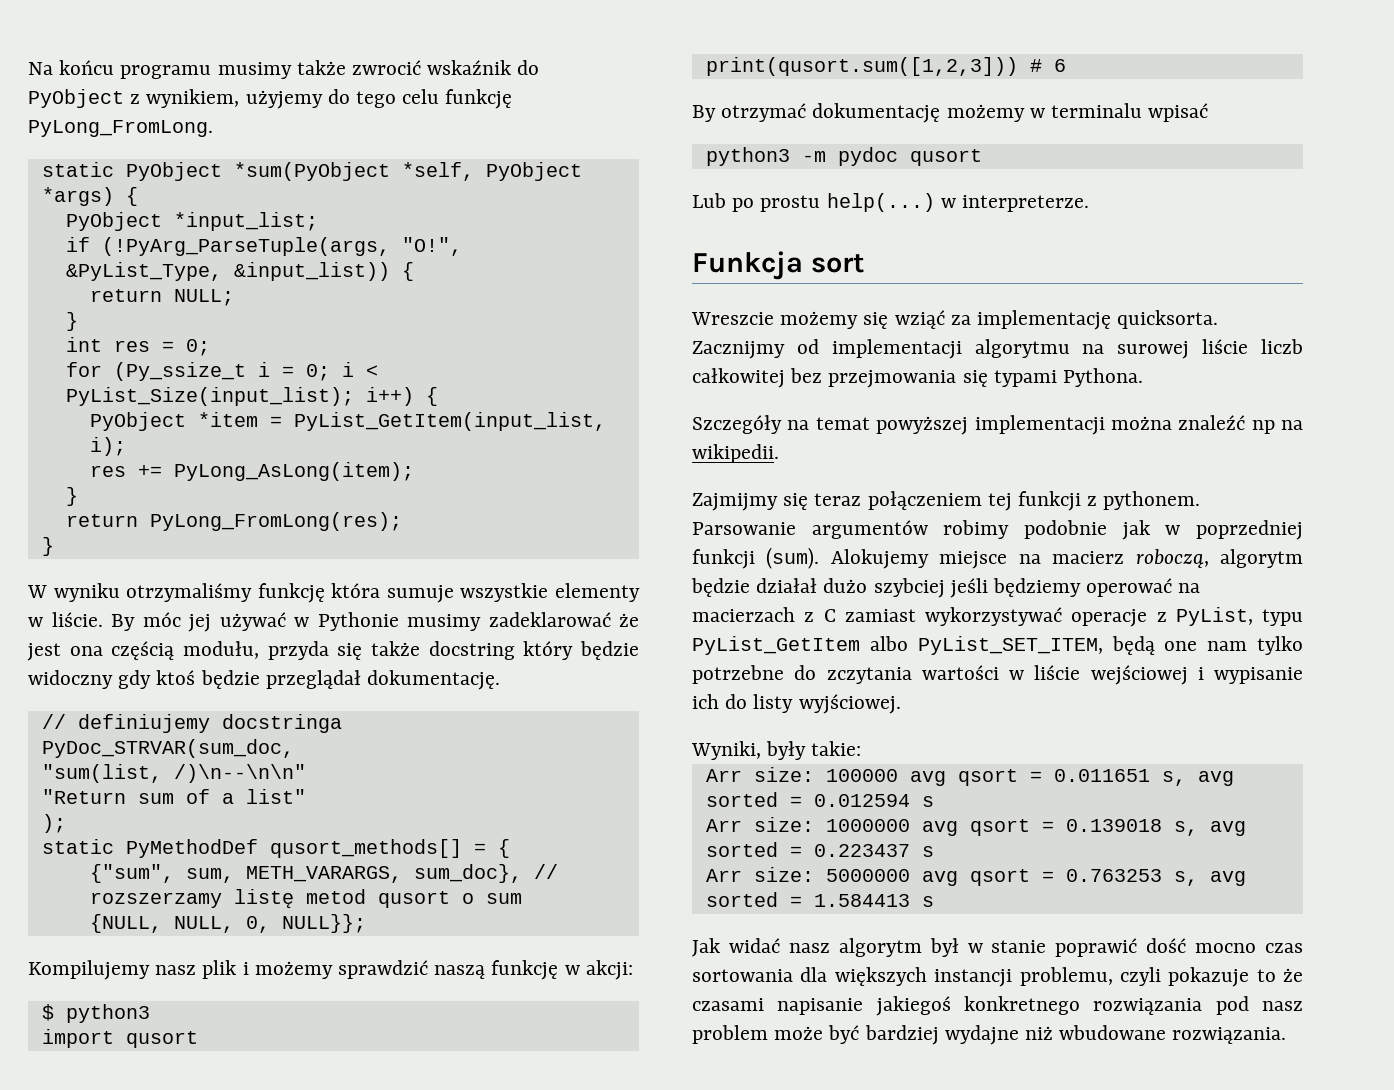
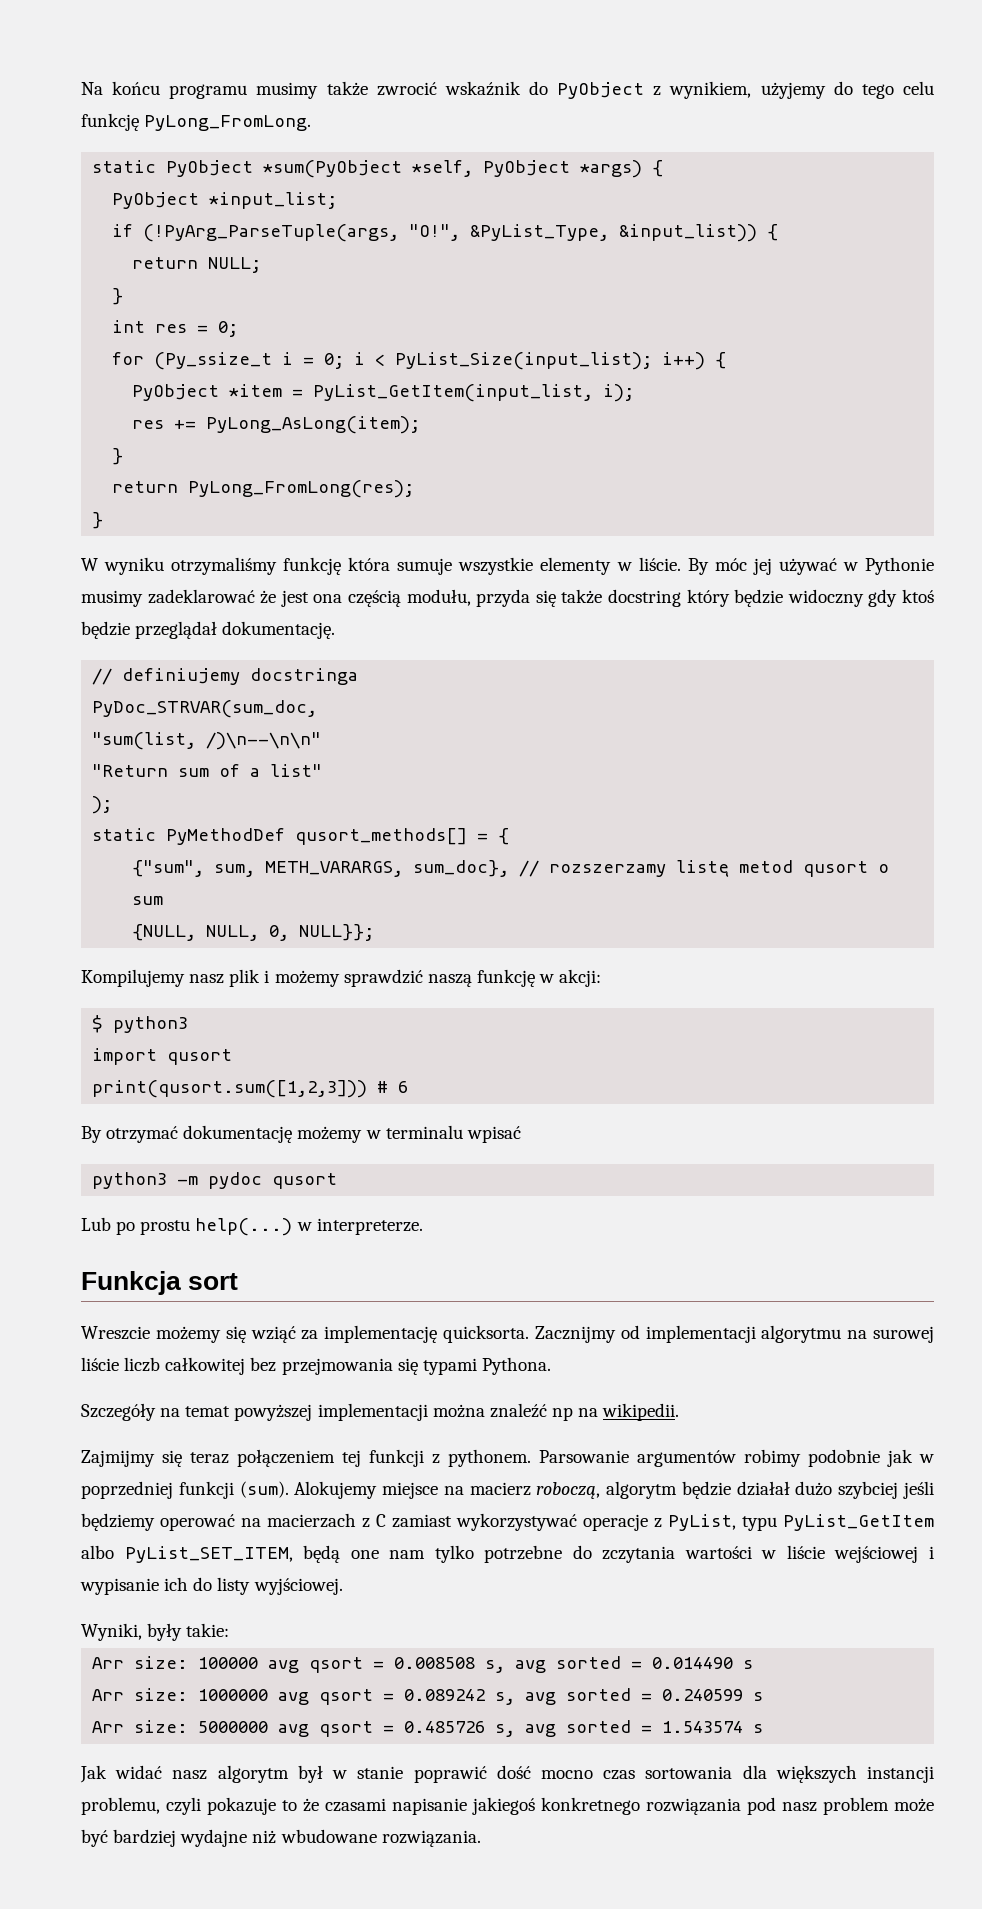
[1053,769,1234,786] [705,792,910,807] 0.011651 s, avg sorted = 0.012594 -> [394,1656,734,1673] 0.008508 s, avg sorted = 0.014490
[1065,819,1246,836] [705,842,910,857] 0.139018 s, avg sorted = 0.223437 -> [404,1688,744,1705] 0.089242 s, avg sorted = 0.240599
[1065,869,1246,886] [705,892,910,907] 0.763253 s, avg sorted = 1.584413 -> [404,1720,744,1737] 0.485726 s, avg sorted = 1.543574

